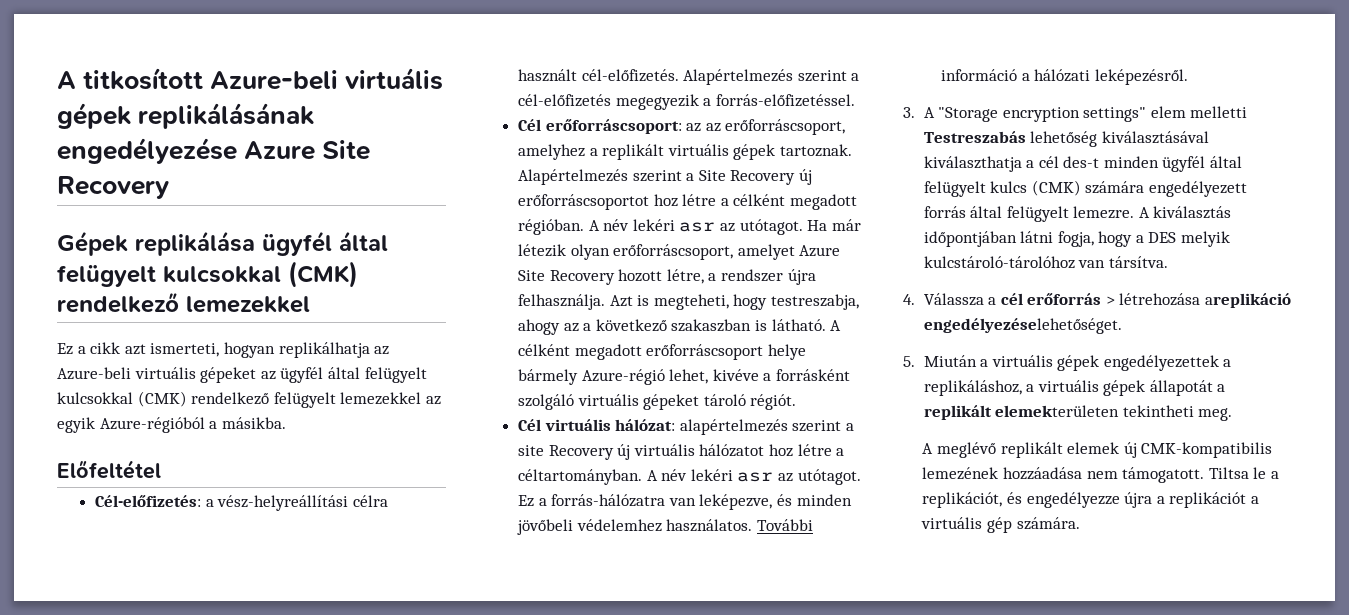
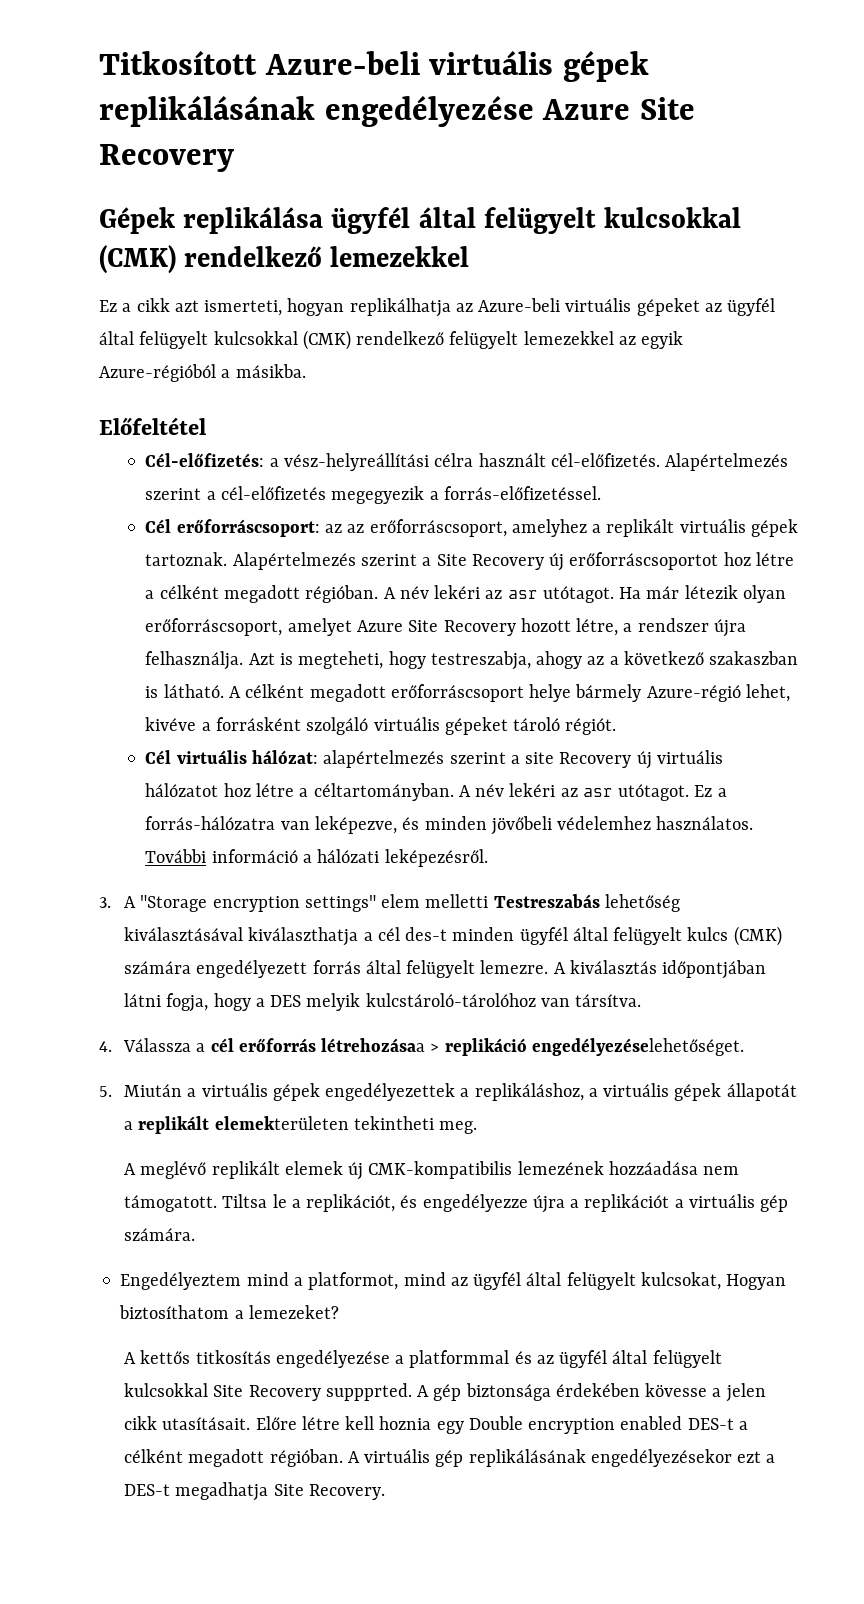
[57,67,204,90] A titkosított -> [99,50,257,75] Titkosított
[679,222,736,232] asr az -> [485,590,538,599] az asr
[737,472,794,482] asr az -> [560,788,613,797] az asr
[1105,293,1292,308] > létrehozása areplikáció -> [321,1038,527,1056] létrehozásaa > replikáció
(1080, 523) none -> [120,1272,787,1290] [119,1305,339,1319] [124,1350,722,1368] [124,1383,766,1402] [124,1416,748,1434] [124,1449,776,1467] [124,1482,385,1501] // Engedélyeztem mind a platformot, mind az ügyfél által felügyelt kulcsokat, Hogyan biztosíthatom a lemezeket? // A kettős titkosítás engedélyezése a platformmal és az ügyfél által felügyelt kulcsokkal Site Recovery suppprted. A gép biztonsága érdekében kövesse a jelen cikk utasításait. Előre létre kell hoznia egy Double encryption enabled DES-t a célként megadott régióban. A virtuális gép replikálásának engedélyezésekor ezt a DES-t megadhatja Site Recovery.

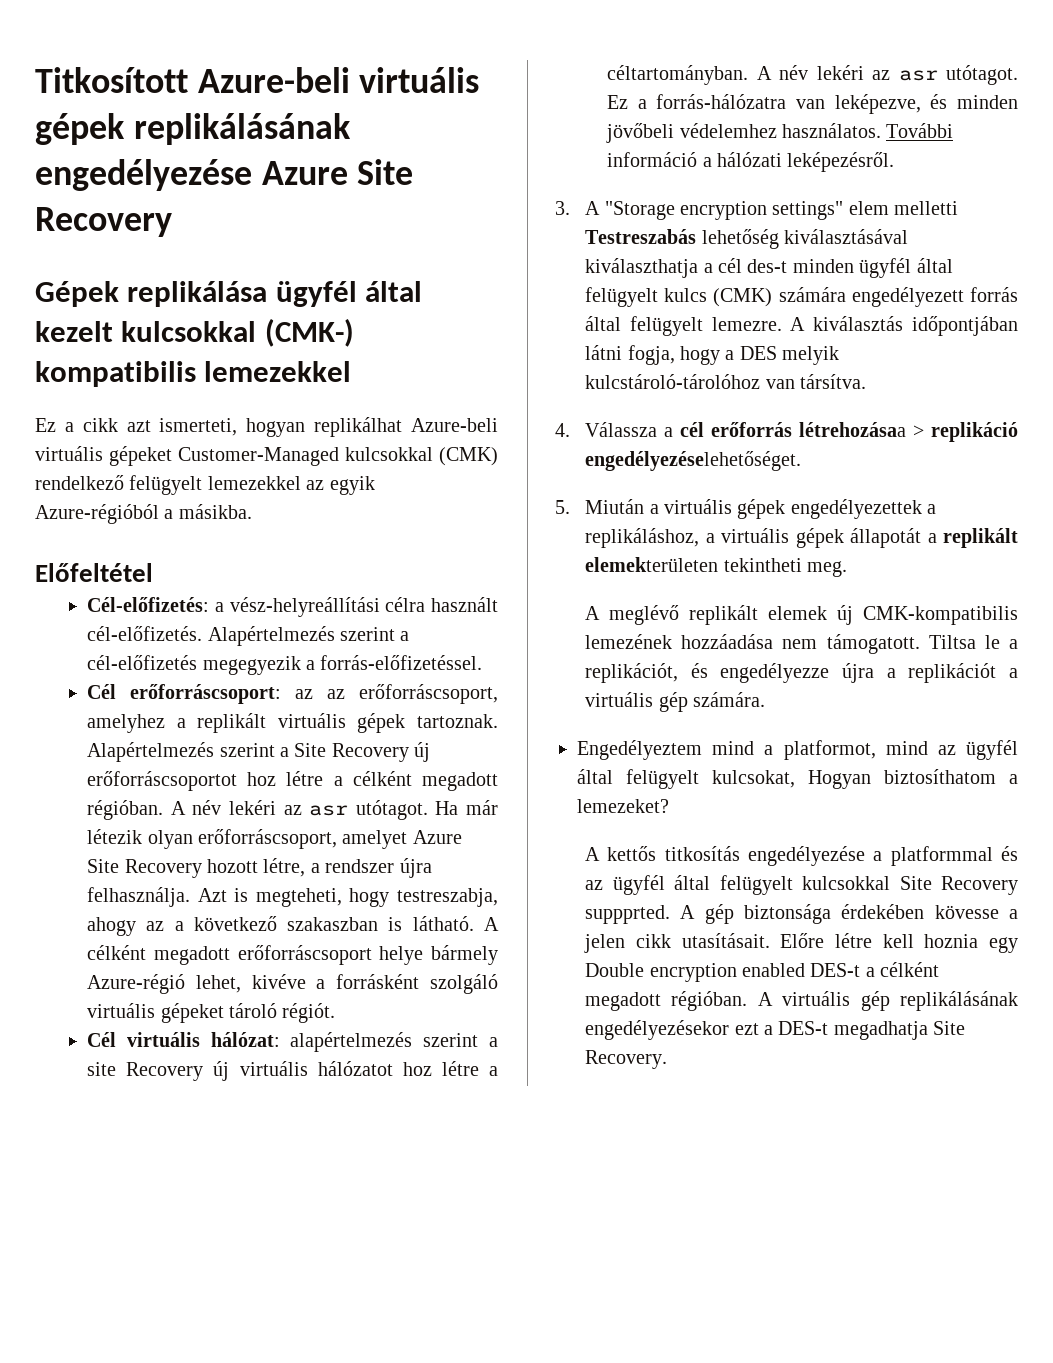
[483,207,742,234] [99,245,323,274] felügyelt kulcsokkal (CMK) rendelkező -> [35,318,354,347] [35,361,196,387] kezelt kulcsokkal (CMK-) kompatibilis
[349,298,473,317] replikálhatja az -> [314,417,403,437] replikálhat
[704,298,776,316] [99,331,209,349] az ügyfél által felügyelt -> [178,447,339,466] Customer-Managed

